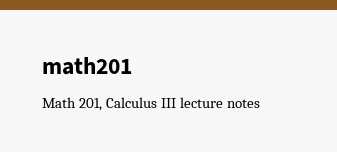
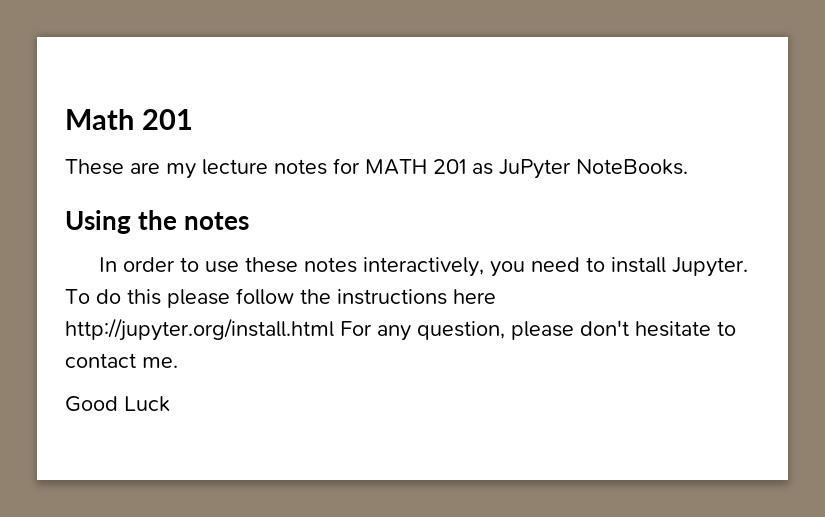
[42,57,132,75] [42,97,260,111] math201 // Math 201, Calculus III lecture notes -> [65,109,193,130] [65,158,688,179] [65,210,250,234] [99,257,749,277] [65,288,496,308] [65,318,736,341] [65,353,178,368] [65,396,170,412] Math 201 // These are my lecture notes for MATH 201 as JuPyter NoteBooks. // Using the notes // In order to use these notes interactively, you need to install Jupyter. To do this please follow the instructions here http://jupyter.org/install.html For any question, please don't hesitate to contact me. // Good Luck

